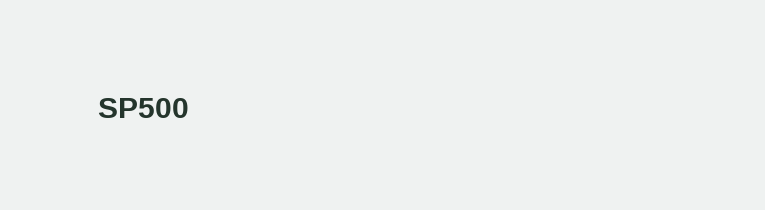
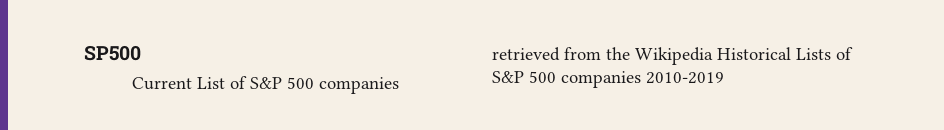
(189, 108) none -> [131,76,399,94] [492,47,853,65] [492,71,724,88] // Current List of S&P 500 companies retrieved from the Wikipedia Historical Lists of S&P 500 companies 2010-2019

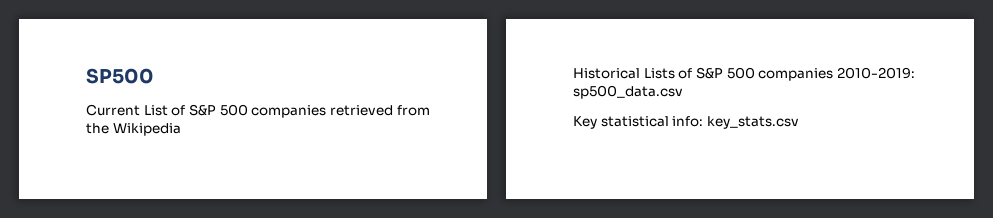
(713, 56) none -> (181, 129) //
[646,72,724,84] 2010-2019 -> [836,67,915,79] [573,85,683,99] [573,116,799,129] 2010-2019: sp500_data.csv // Key statistical info: key_stats.csv

